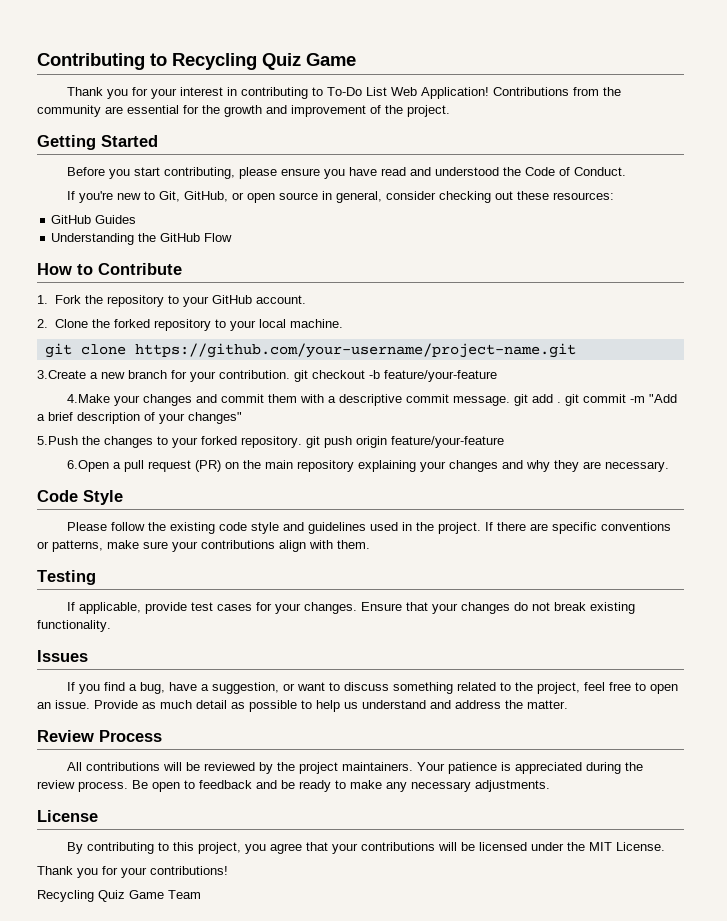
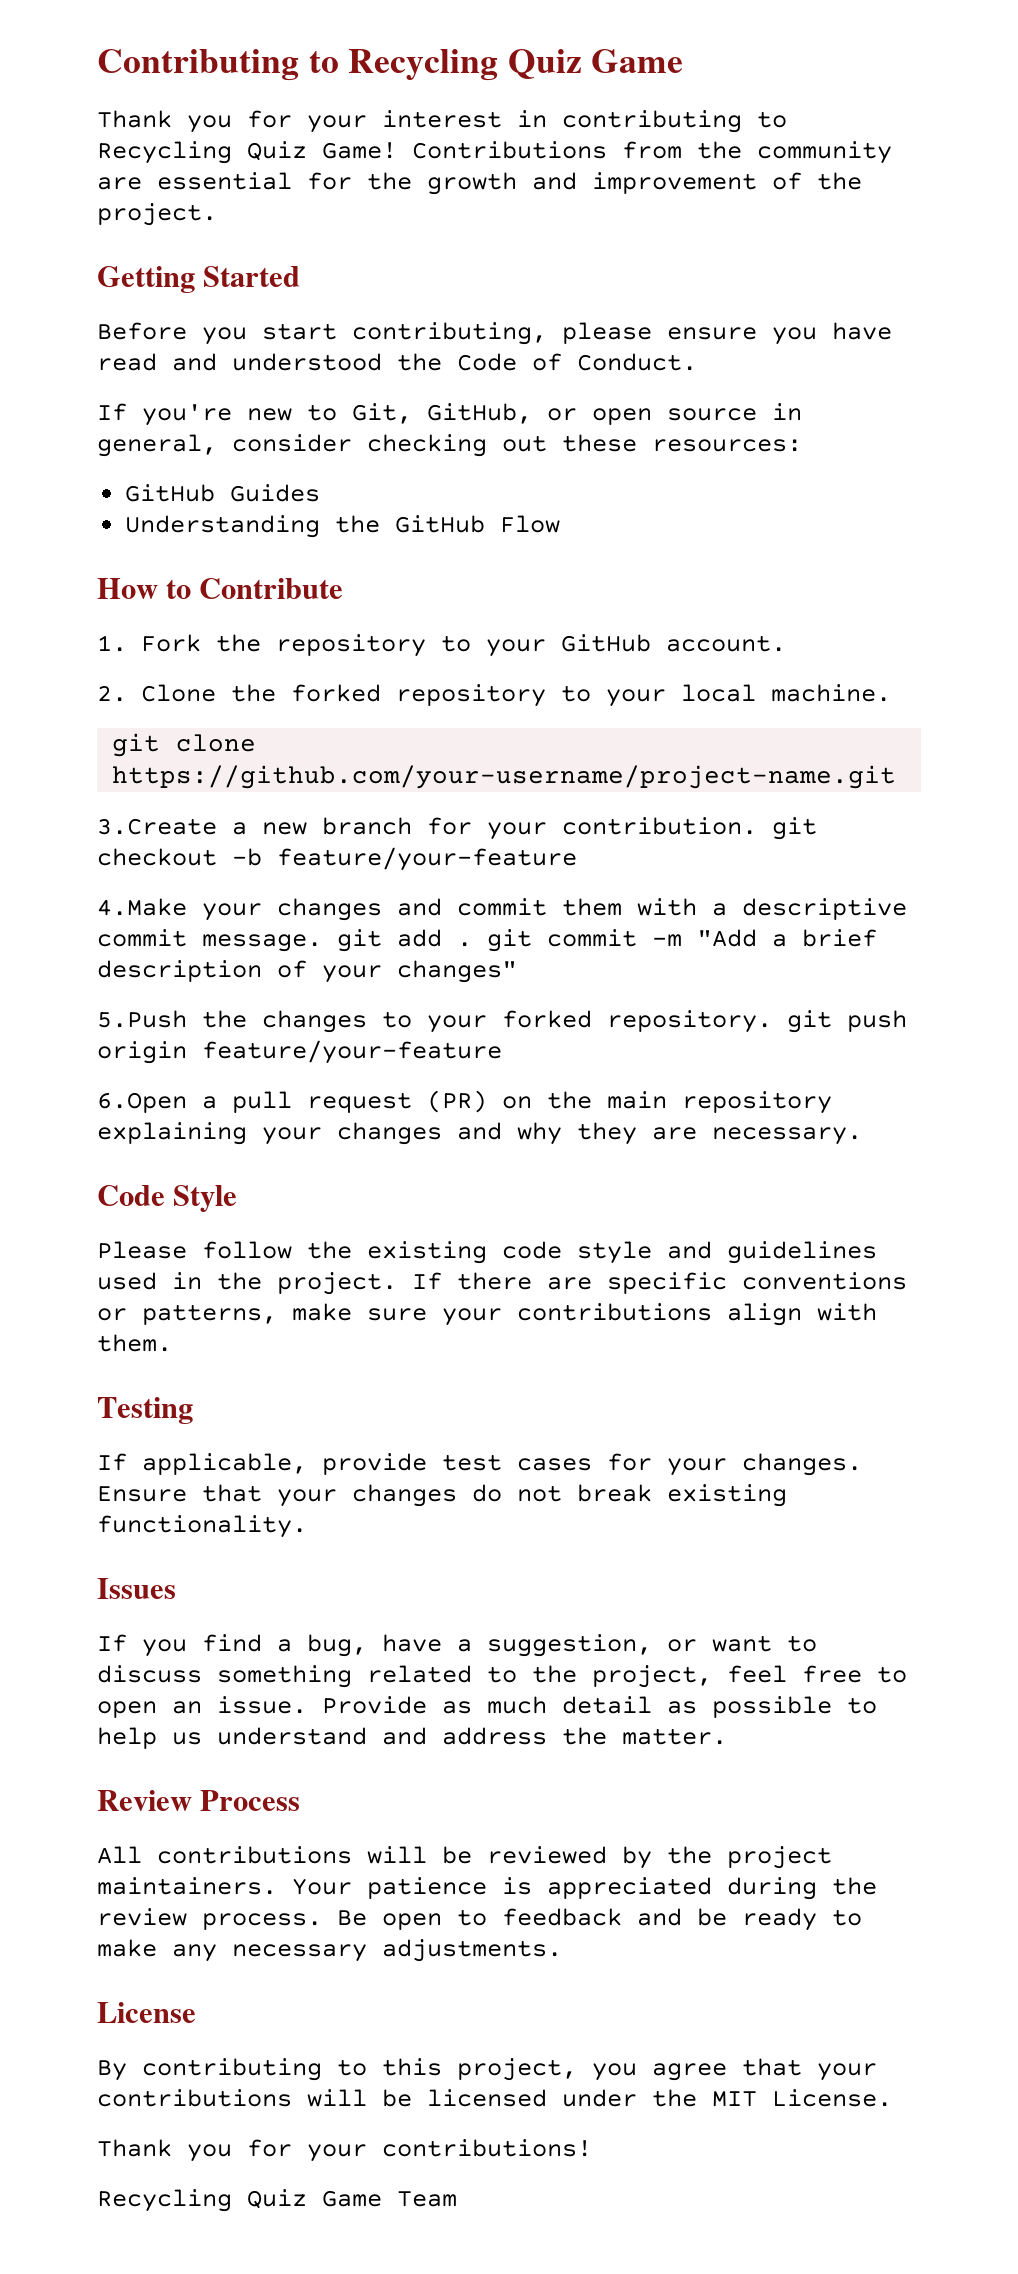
[327,87,490,99] To-Do List Web Application! -> [97,141,397,164] Recycling Quiz Game!

